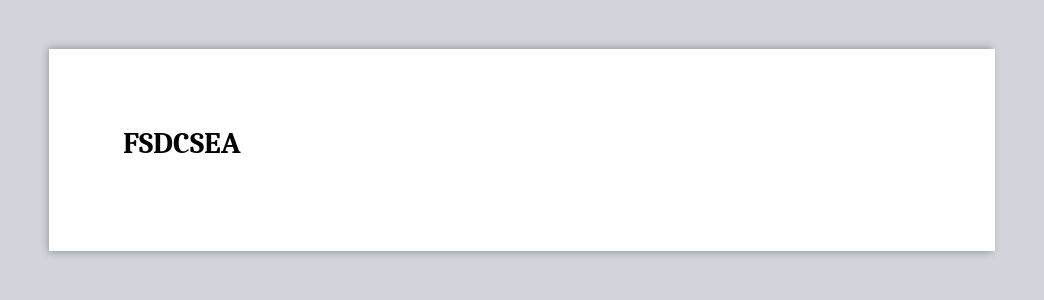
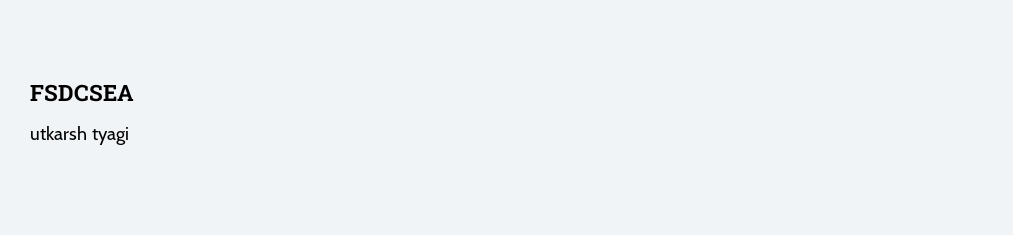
(241, 143) none -> [30,126,129,145] // utkarsh tyagi

